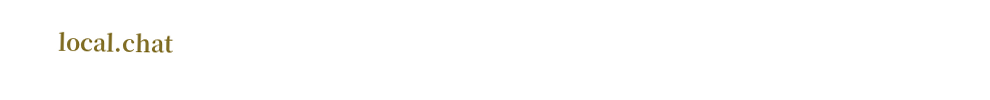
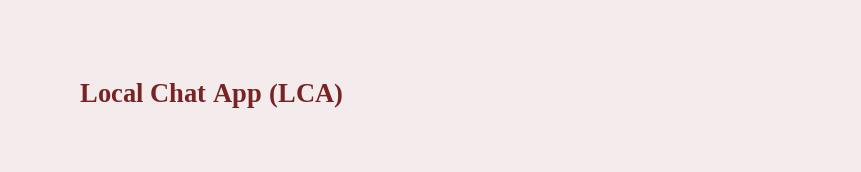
[57,31,174,53] local.chat -> [80,83,344,108] Local Chat App (LCA)

